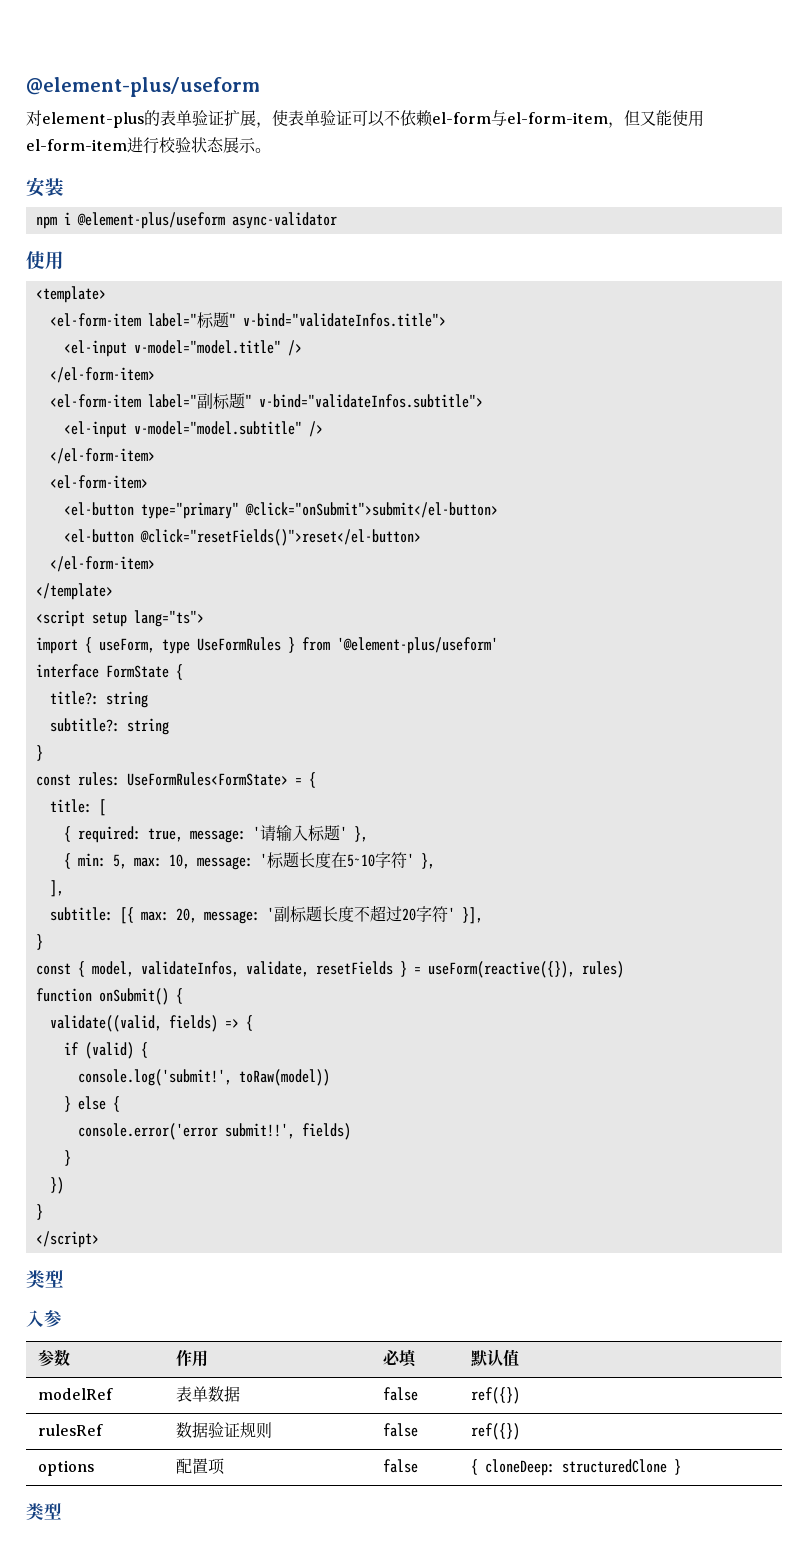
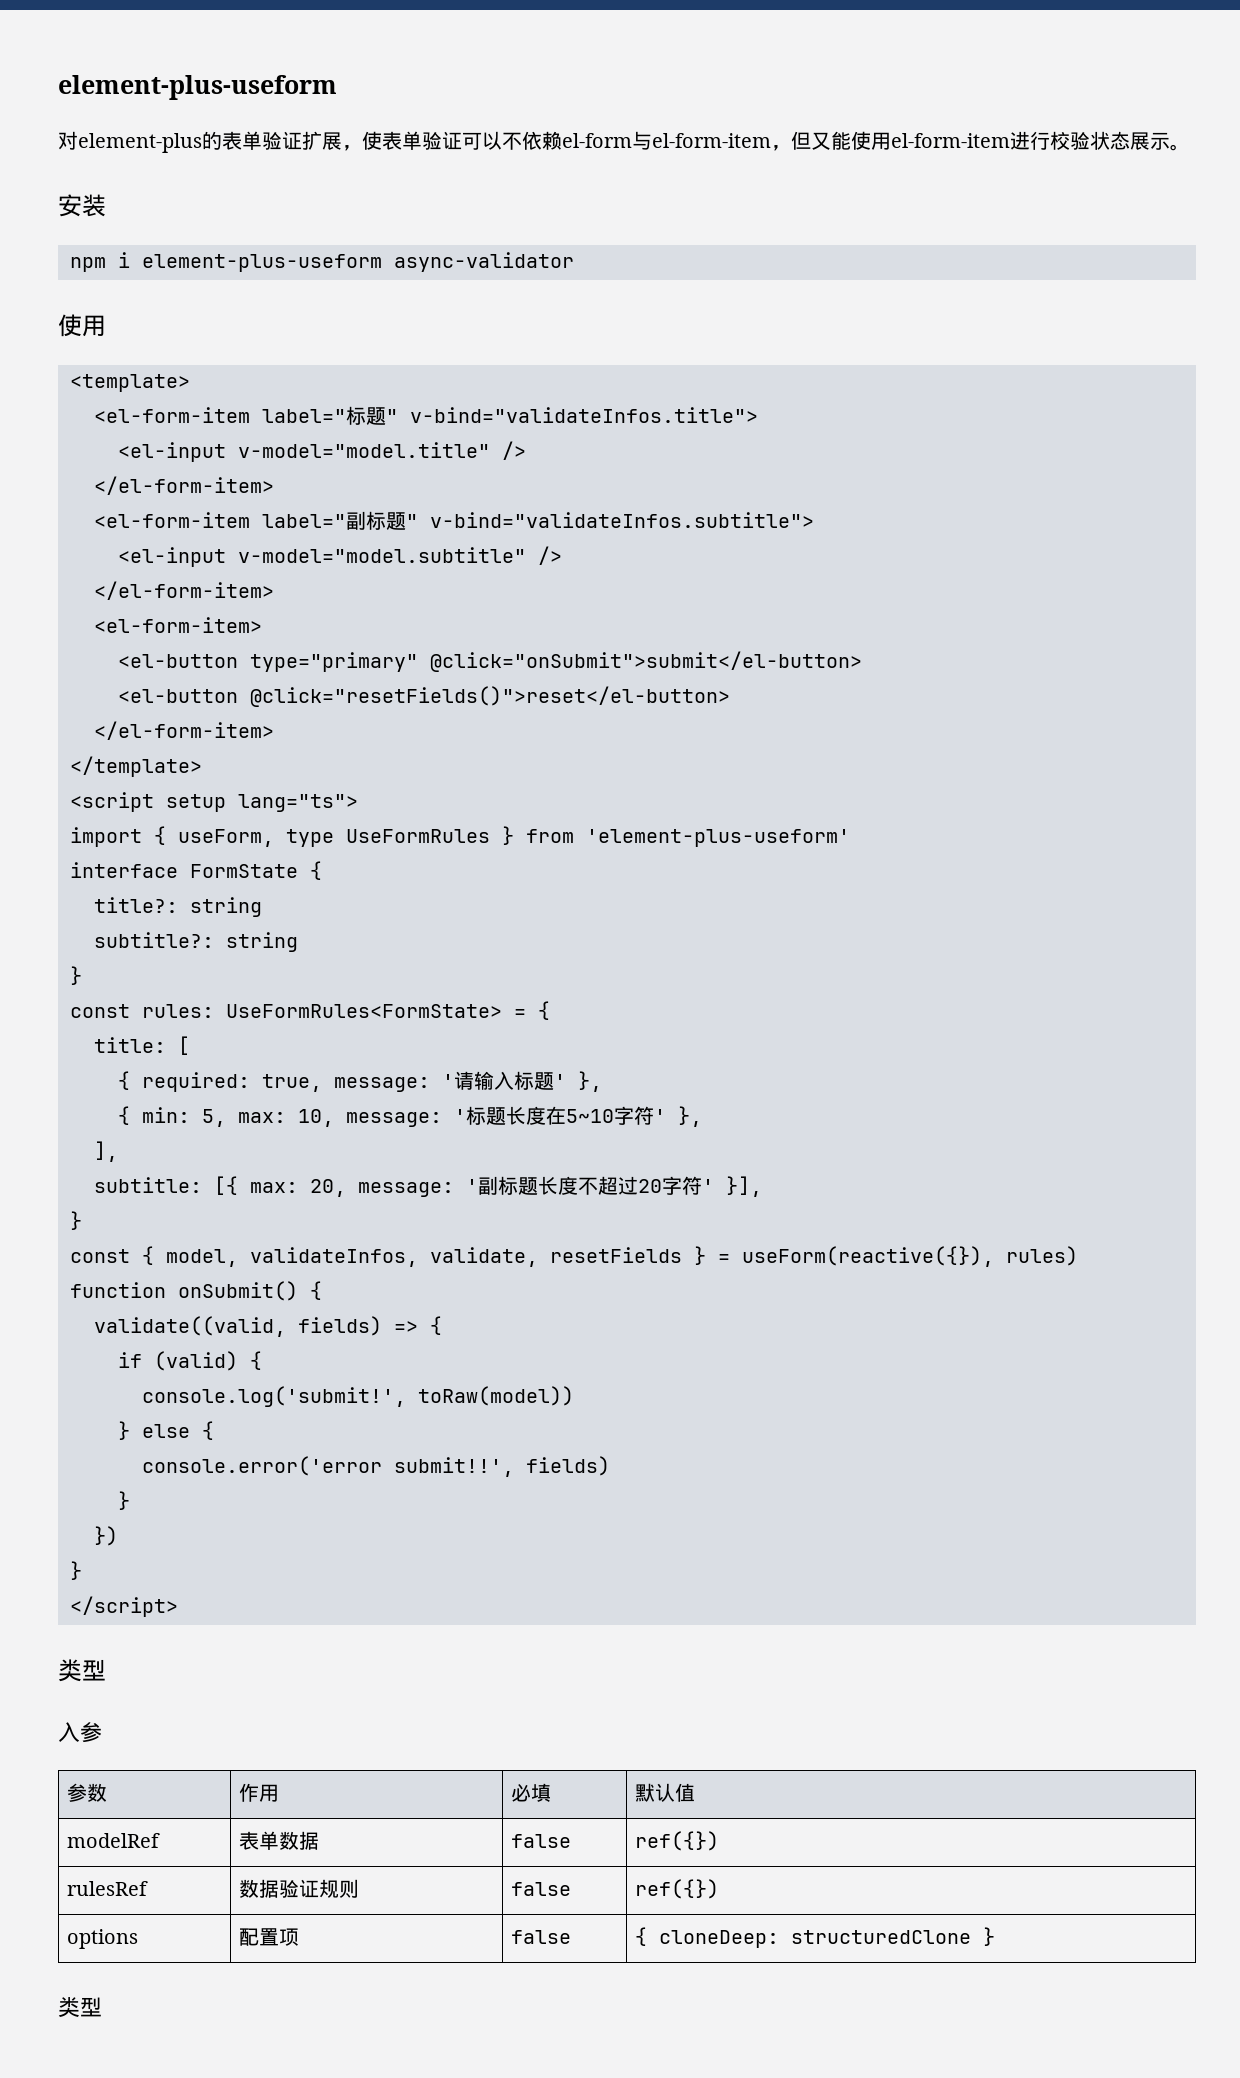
[26,77,260,97] @element-plus/useform -> [58,75,337,100] element-plus-useform
[76,212,225,229] @element-plus/useform -> [142,254,382,272] element-plus-useform
[336,637,498,654] '@element-plus/useform' -> [586,829,850,847] 'element-plus-useform'

